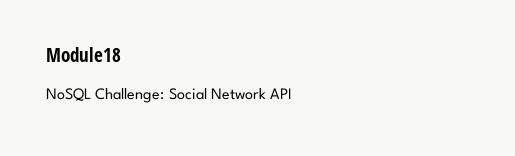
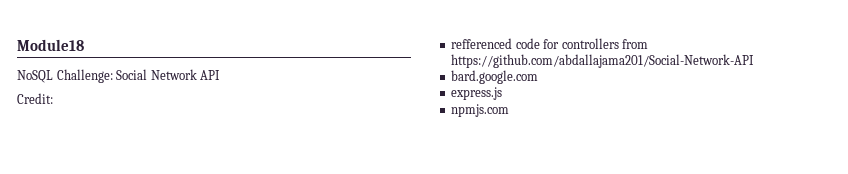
(293, 93) none -> [17,93,53,104] [451,38,649,49] [451,54,755,68] [451,70,539,84] [451,87,503,100] [451,104,510,117] // Credit: // refferenced code for controllers from https://github.com/abdallajama201/Social-Network-API // bard.google.com // express.js // npmjs.com

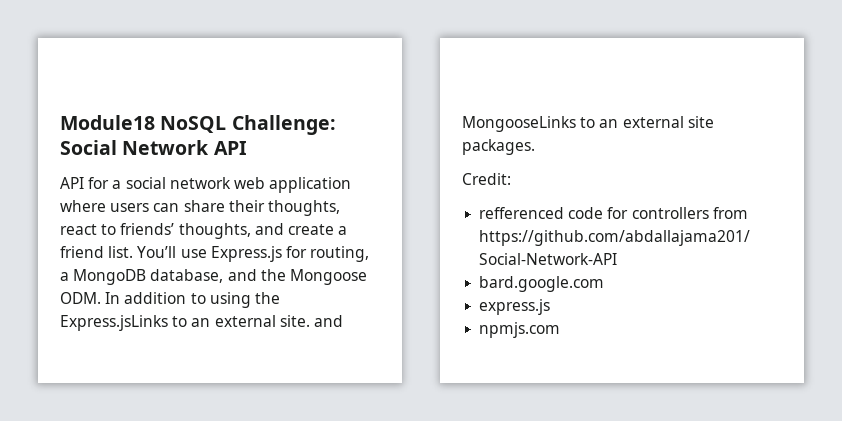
(84, 45) // -> (155, 122) none
(221, 75) none -> [60,177,352,193] [60,200,340,216] [60,223,348,239] [60,246,370,262] [60,269,367,285] [60,292,280,308] [60,315,343,331] [462,116,714,132] [462,139,535,155] // API for a social network web application where users can share their thoughts, react to friends’ thoughts, and create a friend list. You’ll use Express.js for routing, a MongoDB database, and the Mongoose ODM. In addition to using the Express.jsLinks to an external site. and MongooseLinks to an external site packages.

